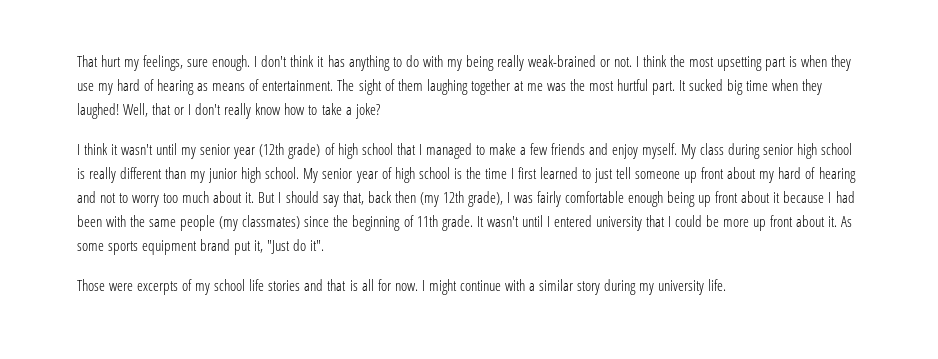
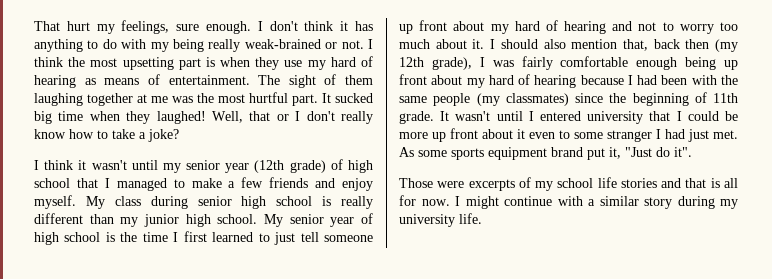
[258,192,276,203] But -> (485, 44) none
[322,195,339,207] say -> [543,39,618,49] also mention
[773,192,781,203] it -> [466,74,577,88] my hard of hearing
[828,216,838,227] it. -> [517,129,738,142] it even to some stranger I had just met.

